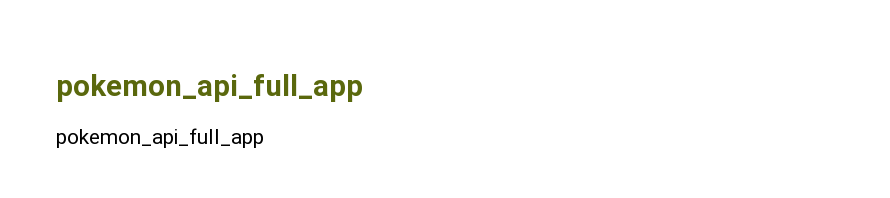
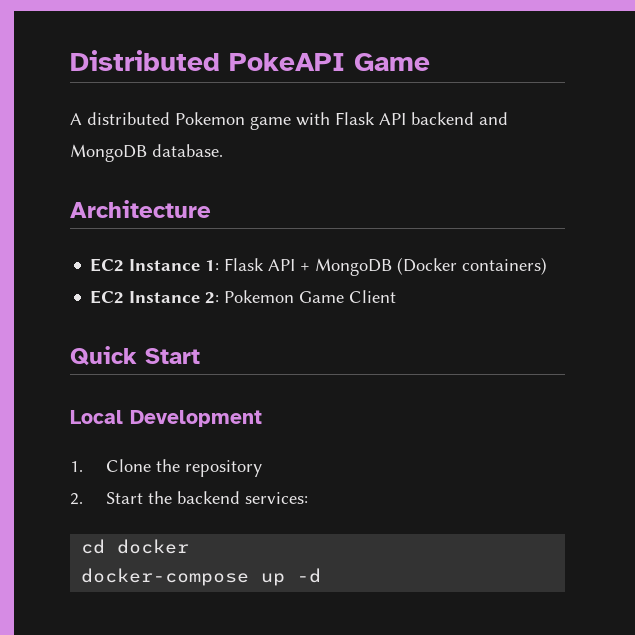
[56,74,363,102] [56,128,264,148] pokemon_api_full_app // pokemon_api_full_app -> [70,50,430,71] [70,112,508,130] [70,144,223,162] [70,200,211,218] [90,257,548,276] [90,290,397,304] [70,346,200,366] [70,410,262,427] [70,459,263,477] [70,491,309,505] [81,539,190,554] [81,568,322,586] Distributed PokeAPI Game // A distributed Pokemon game with Flask API backend and MongoDB database. // Architecture // EC2 Instance 1: Flask API + MongoDB (Docker containers) // EC2 Instance 2: Pokemon Game Client // Quick Start // Local Development // 1. Clone the repository // 2. Start the backend services: // cd docker // docker-compose up -d

